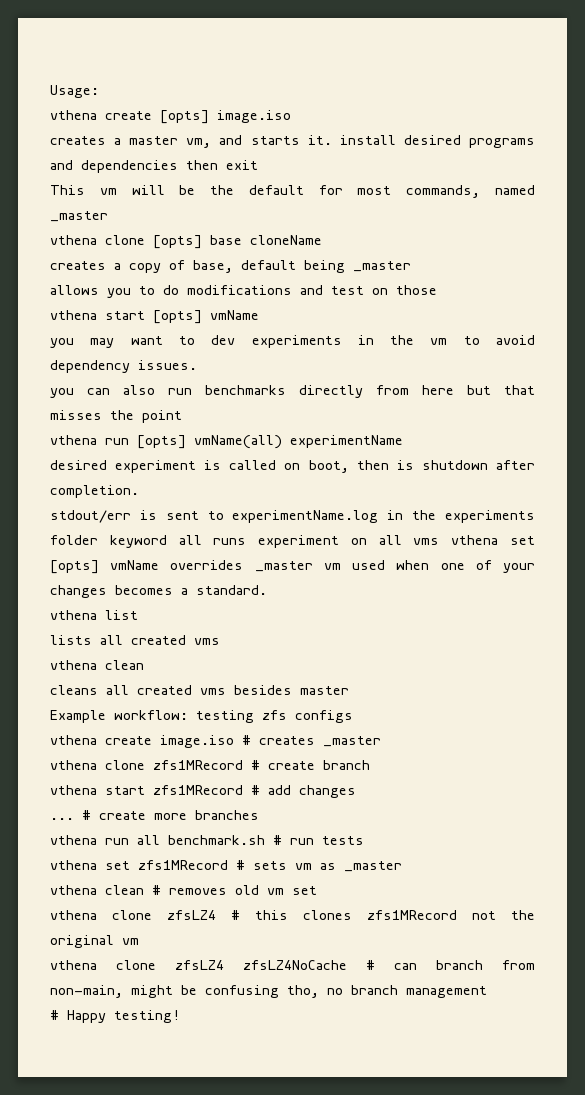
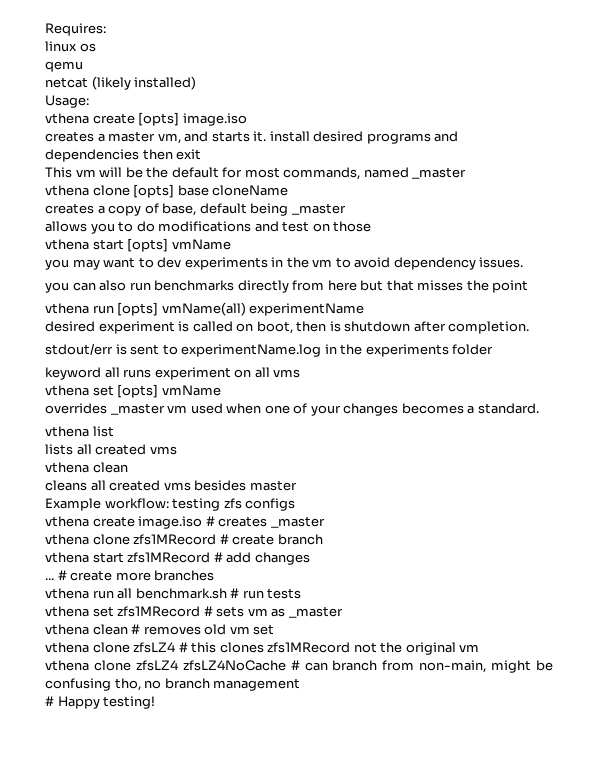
(50, 91) none -> [45,23,106,36] [45,41,96,52] [45,61,83,72] [45,76,197,90] Requires: // linux os // qemu // netcat (likely installed) //
(98, 540) none -> (494, 349) //
(440, 541) none -> (301, 373) //
(160, 565) none -> (221, 390) //

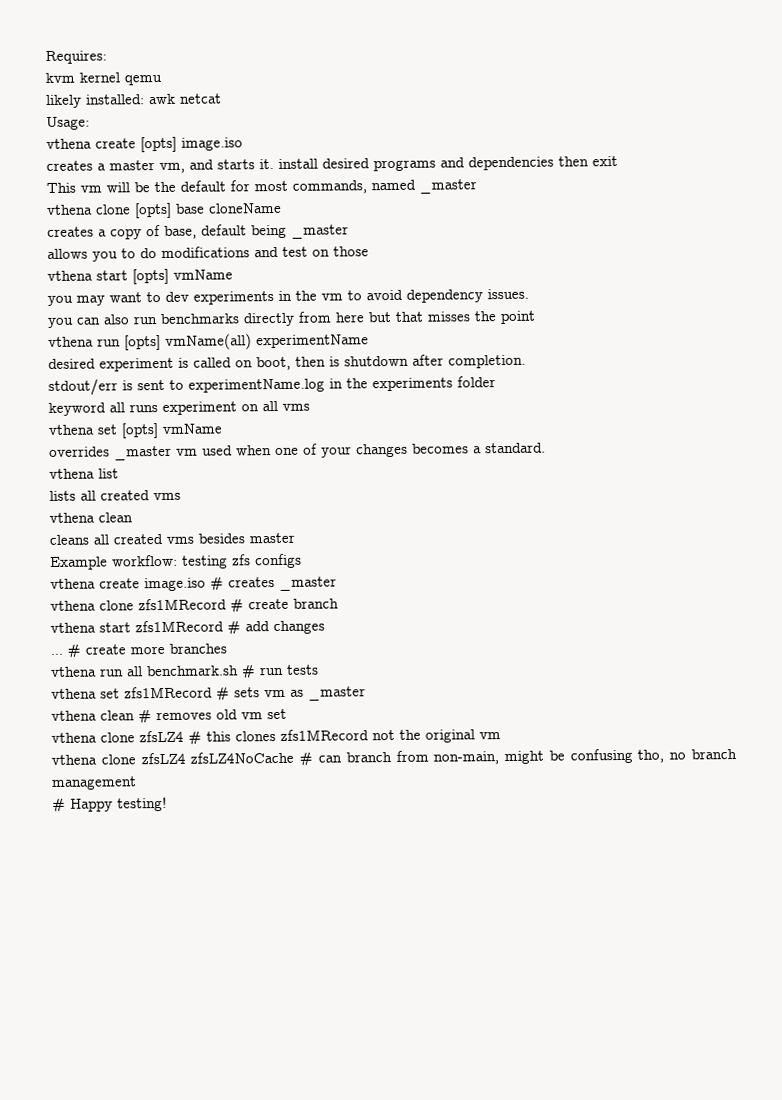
[45,41,96,52] linux os // -> [45,72,120,83] kvm kernel
(83, 66) none -> [46,93,176,108] likely installed: awk
[91,76,197,90] (likely installed) -> (222, 98) none

